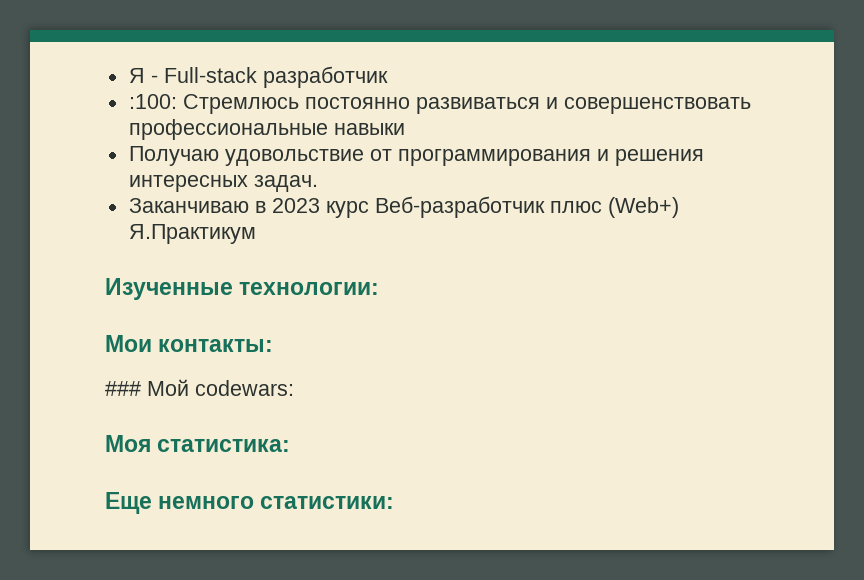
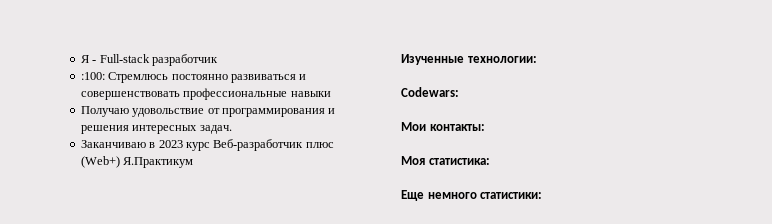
(380, 288) none -> [401,87,459,97] // Codewars:
[105,379,294,396] // ### Мой codewars: -> (485, 127) none

